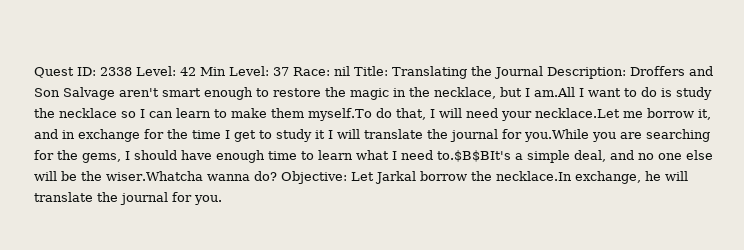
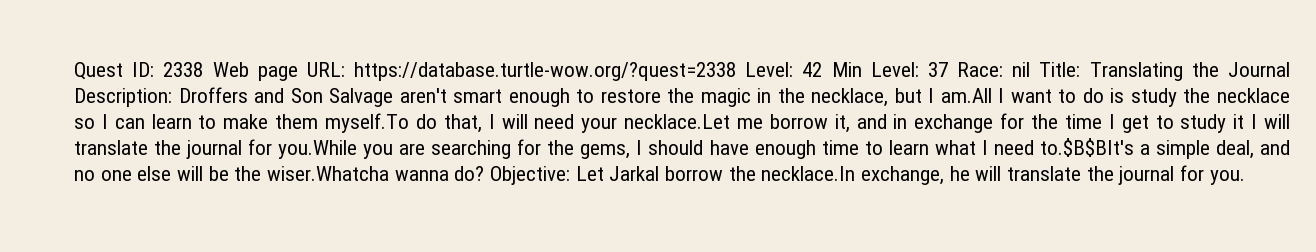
(132, 71) none -> [212,62,737,81] Web page URL: https://database.turtle-wow.org/?quest=2338

